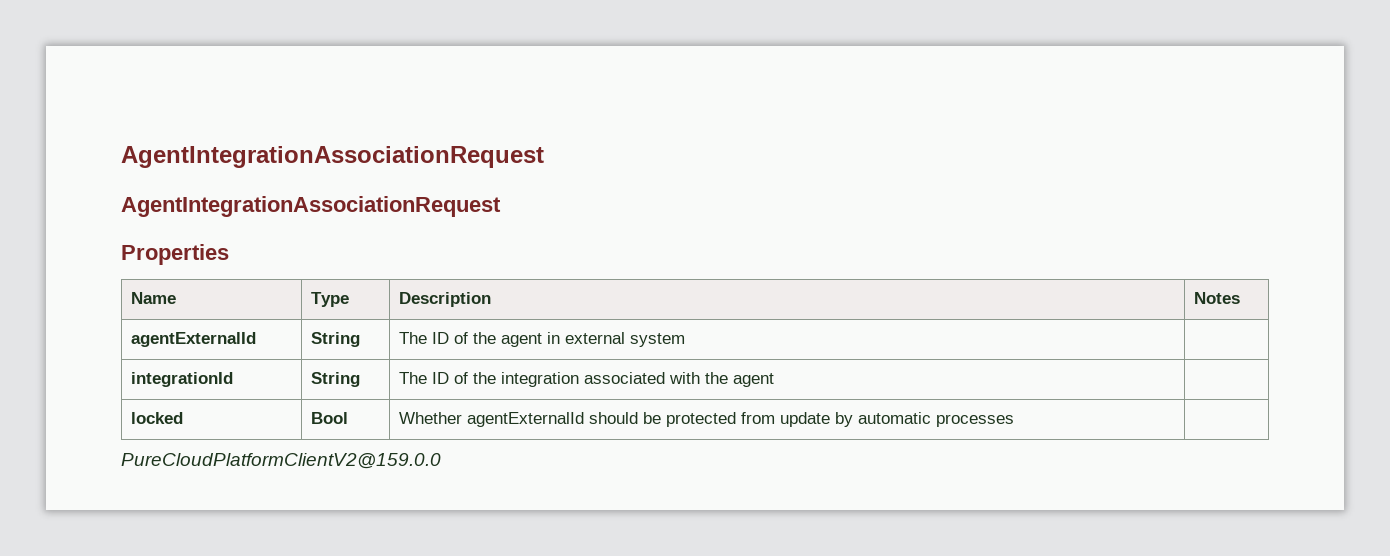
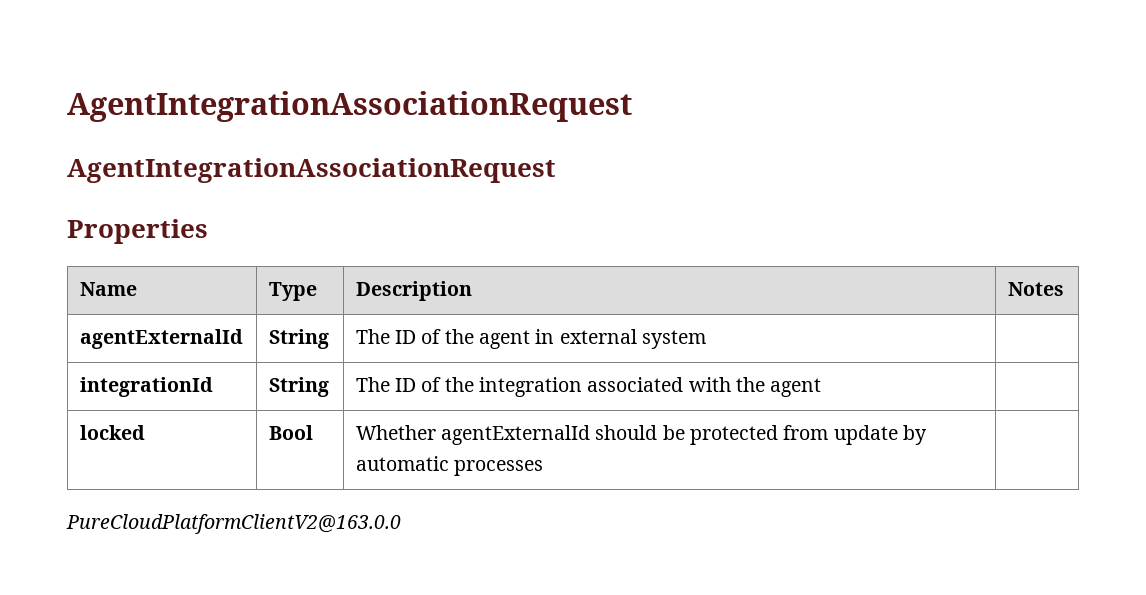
[121,453,441,469] PureCloudPlatformClientV2@159.0.0 -> [66,514,401,534] PureCloudPlatformClientV2@163.0.0

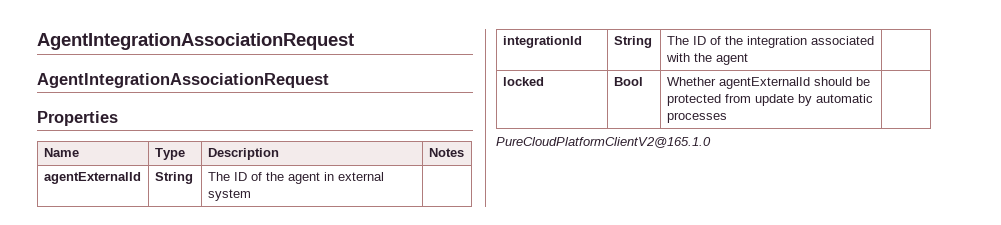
[66,514,401,534] PureCloudPlatformClientV2@163.0.0 -> [496,137,711,148] PureCloudPlatformClientV2@165.1.0

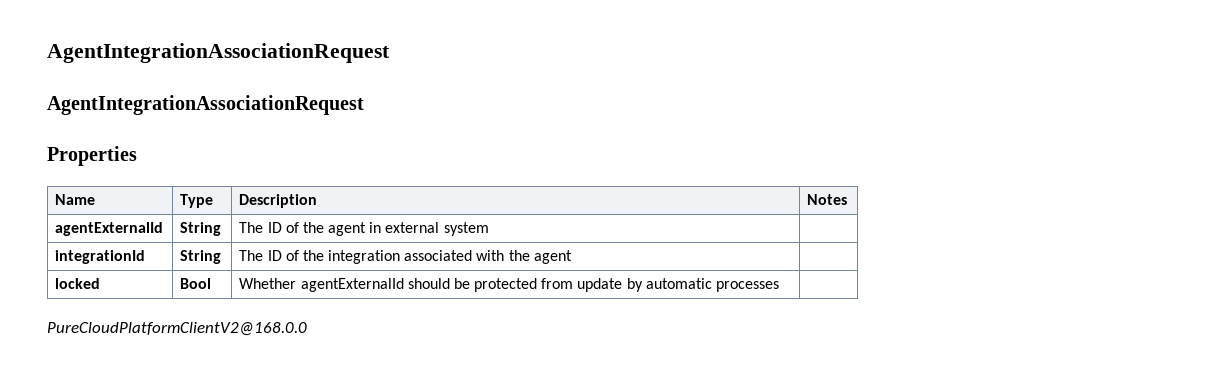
[496,137,711,148] PureCloudPlatformClientV2@165.1.0 -> [47,322,307,336] PureCloudPlatformClientV2@168.0.0

